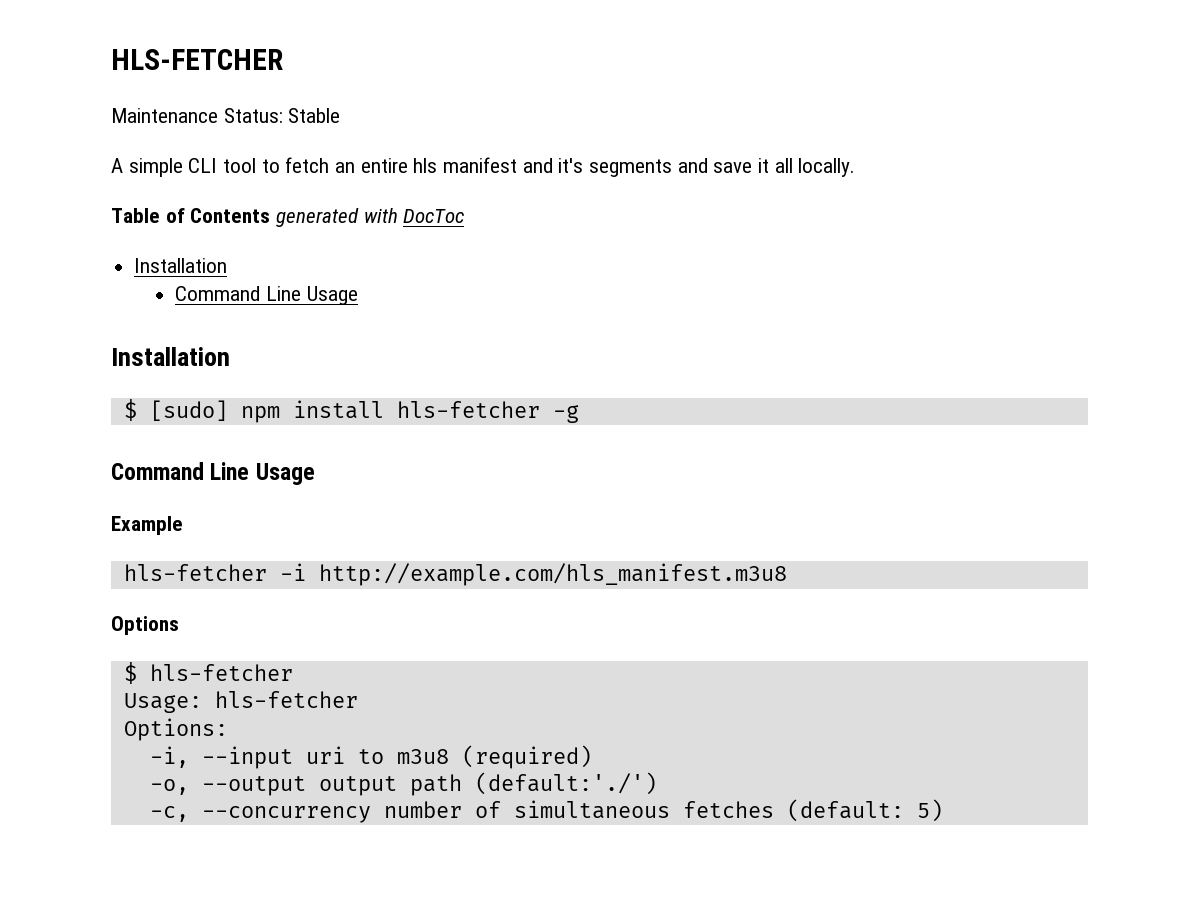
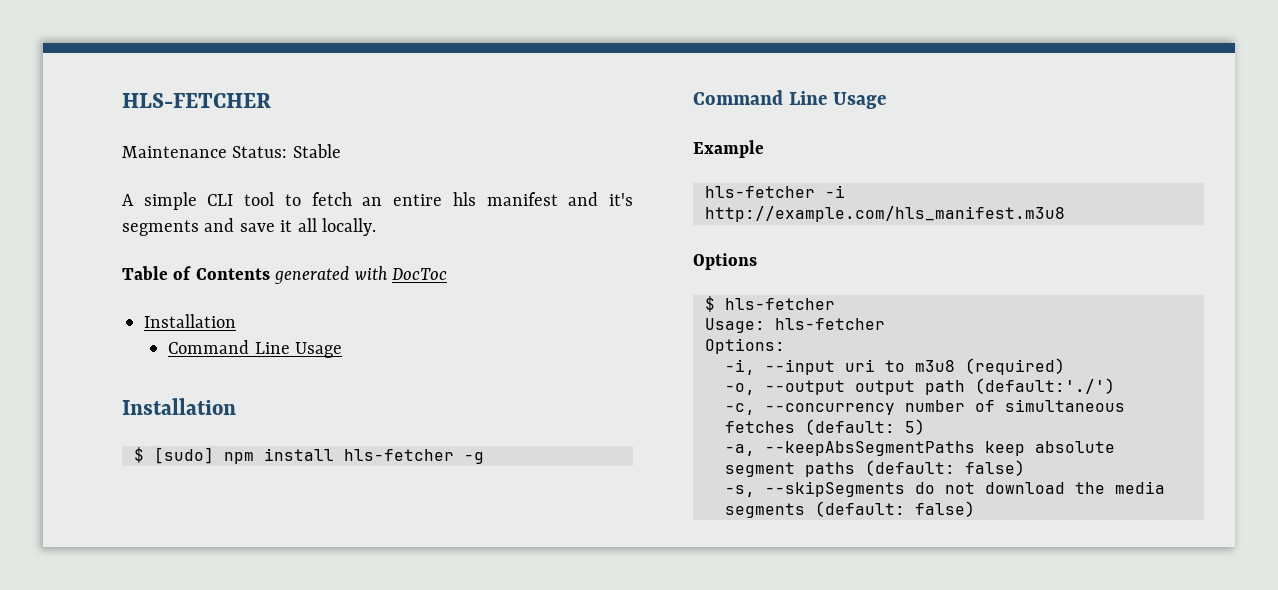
(943, 810) none -> [725,441,1115,456] [725,460,1025,477] [725,481,1165,497] [725,501,975,518] // -a, --keepAbsSegmentPaths keep absolute segment paths (default: false) // -s, --skipSegments do not download the media segments (default: false)

